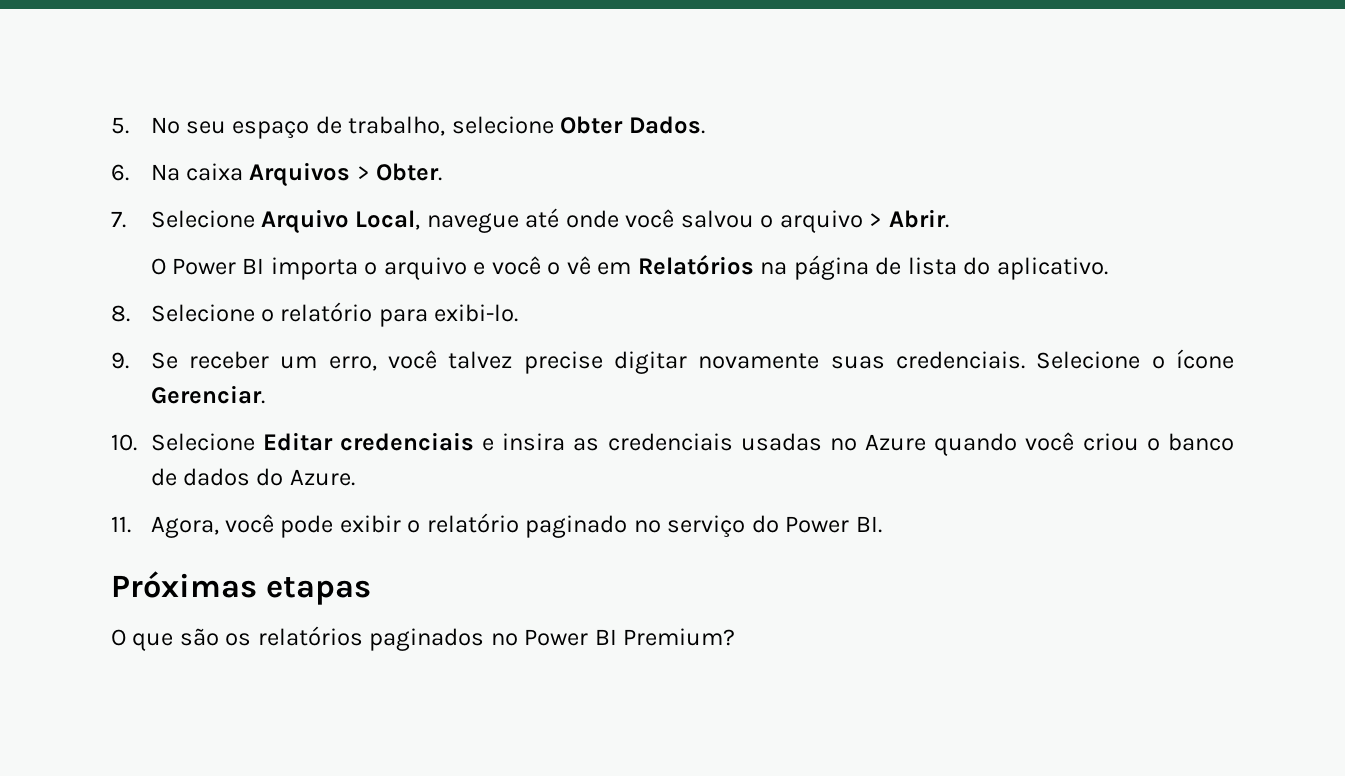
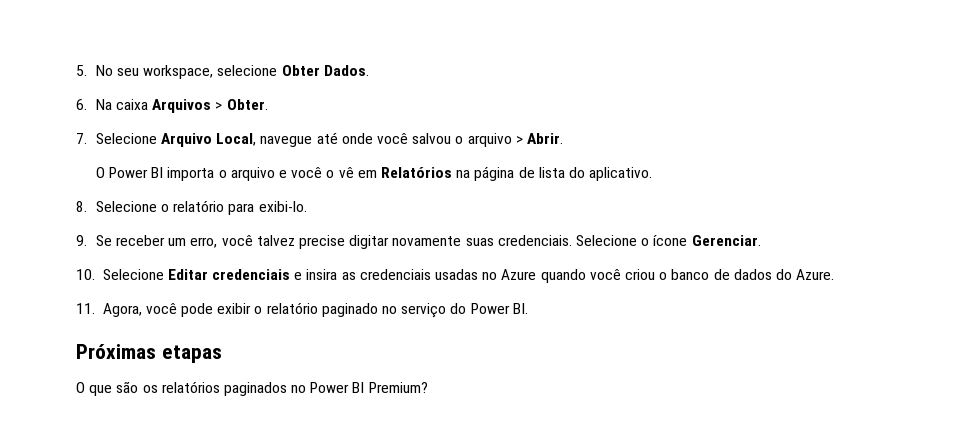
[232,116,446,139] espaço de trabalho, -> [143,65,214,79] workspace,

